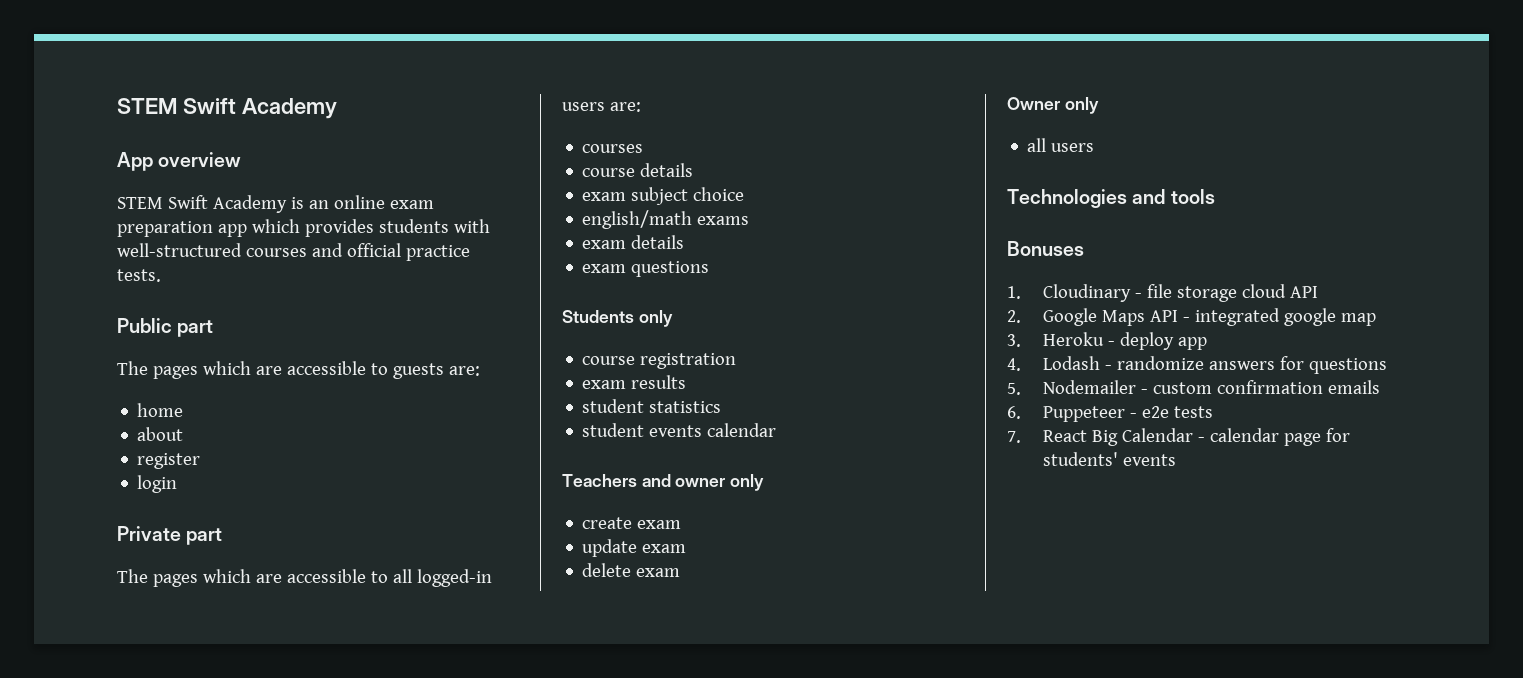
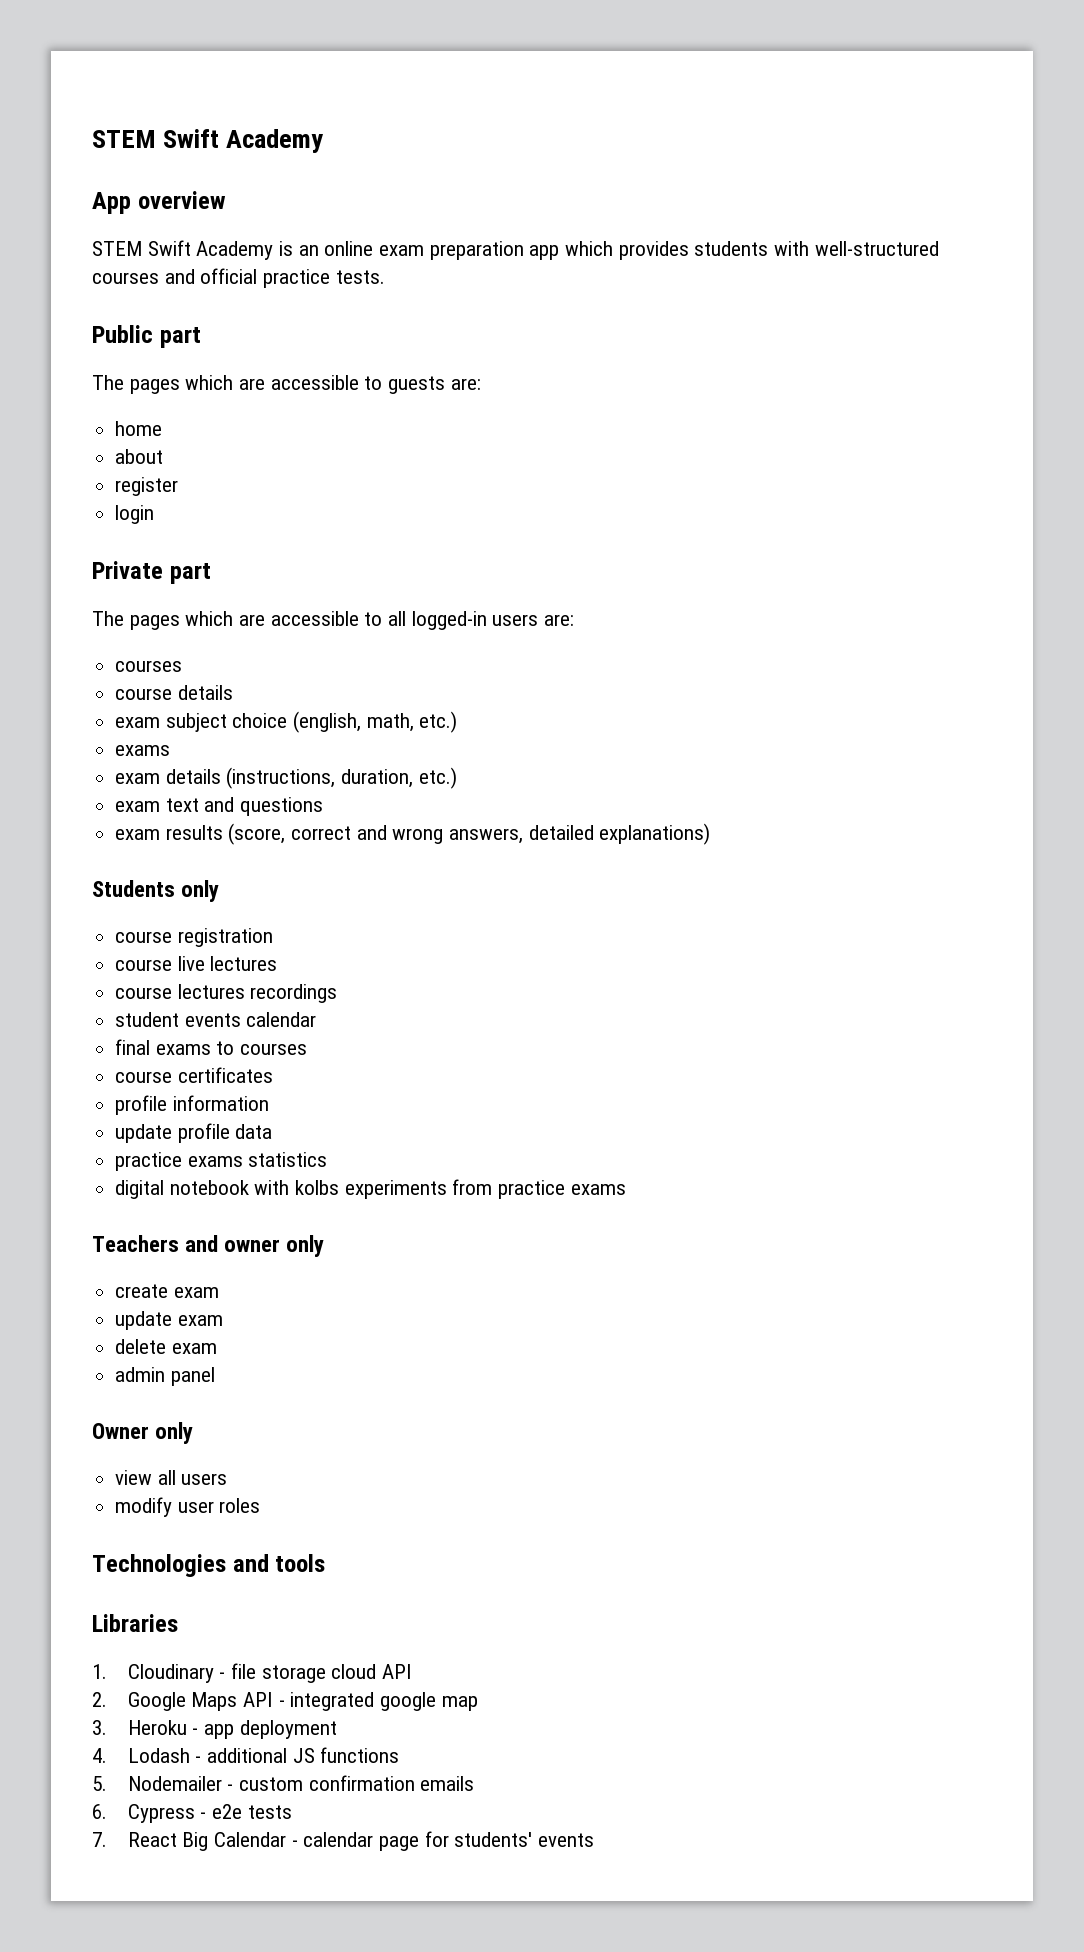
[582,210,693,229] // english/math -> [293,711,458,733] (english, math, etc.) //
[582,261,710,277] [562,310,673,327] [582,353,737,369] [582,375,687,389] [582,399,722,413] [582,423,777,437] // exam questions // Students only // course registration // exam results // student statistics // student events calendar -> [226,767,457,789] [115,797,324,816] [115,823,711,845] [92,880,220,902] [115,928,273,947] [115,956,278,971] [115,984,338,1003] [115,1012,317,1027] [115,1039,308,1055] [115,1067,273,1083] [115,1095,269,1115] [115,1123,273,1143] [115,1152,328,1171] [115,1179,626,1199] (instructions, duration, etc.) // exam text and questions // exam results (score, correct and wrong answers, detailed explanations) // Students only // course registration // course live lectures // course lectures recordings // student events calendar // final exams to courses // course certificates // profile information // update profile data // practice exams statistics // digital notebook with kolbs experiments from practice exams
(681, 572) none -> [115,1367,215,1386] // admin panel
(1099, 105) none -> [115,1470,153,1485] view
(1095, 147) none -> [115,1497,261,1517] // modify user roles
[1007,241,1084,256] Bonuses -> [92,1614,178,1632] Libraries
[1120,332,1208,350] deploy app -> [203,1720,337,1739] app deployment
[1117,356,1388,374] randomize answers for questions -> [206,1747,400,1763] additional JS functions
[1043,406,1126,422] Puppeteer -> [127,1804,195,1823] Cypress

